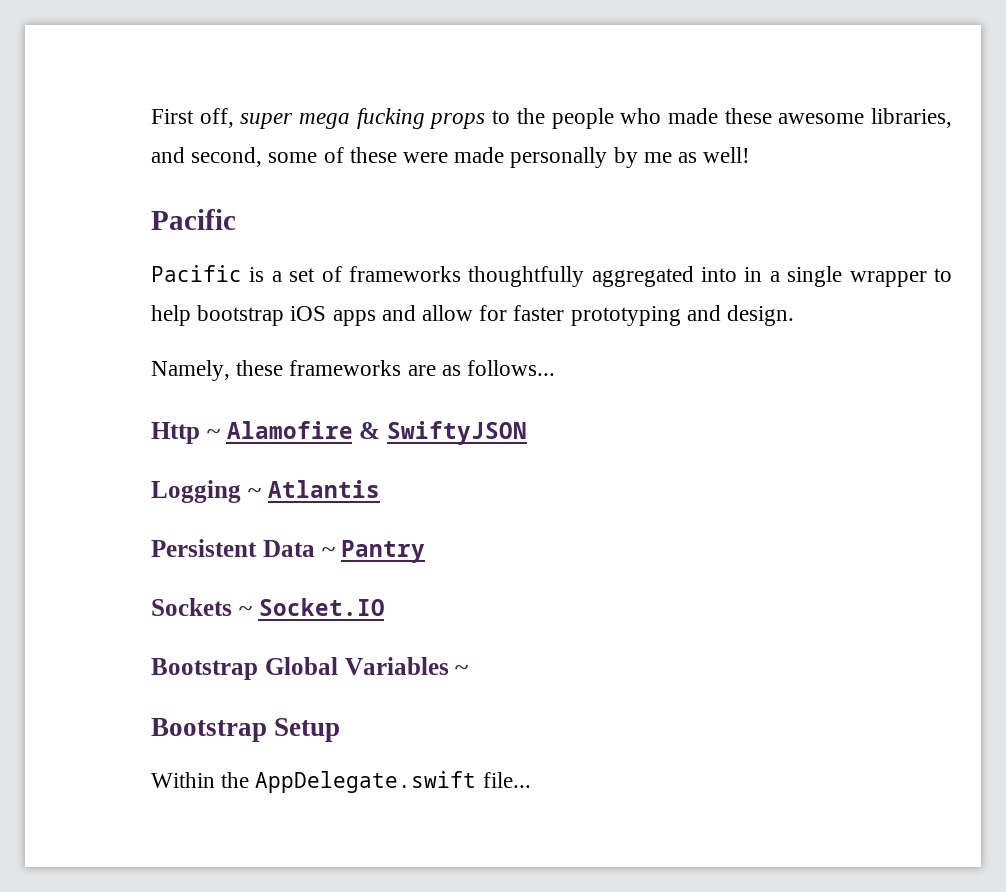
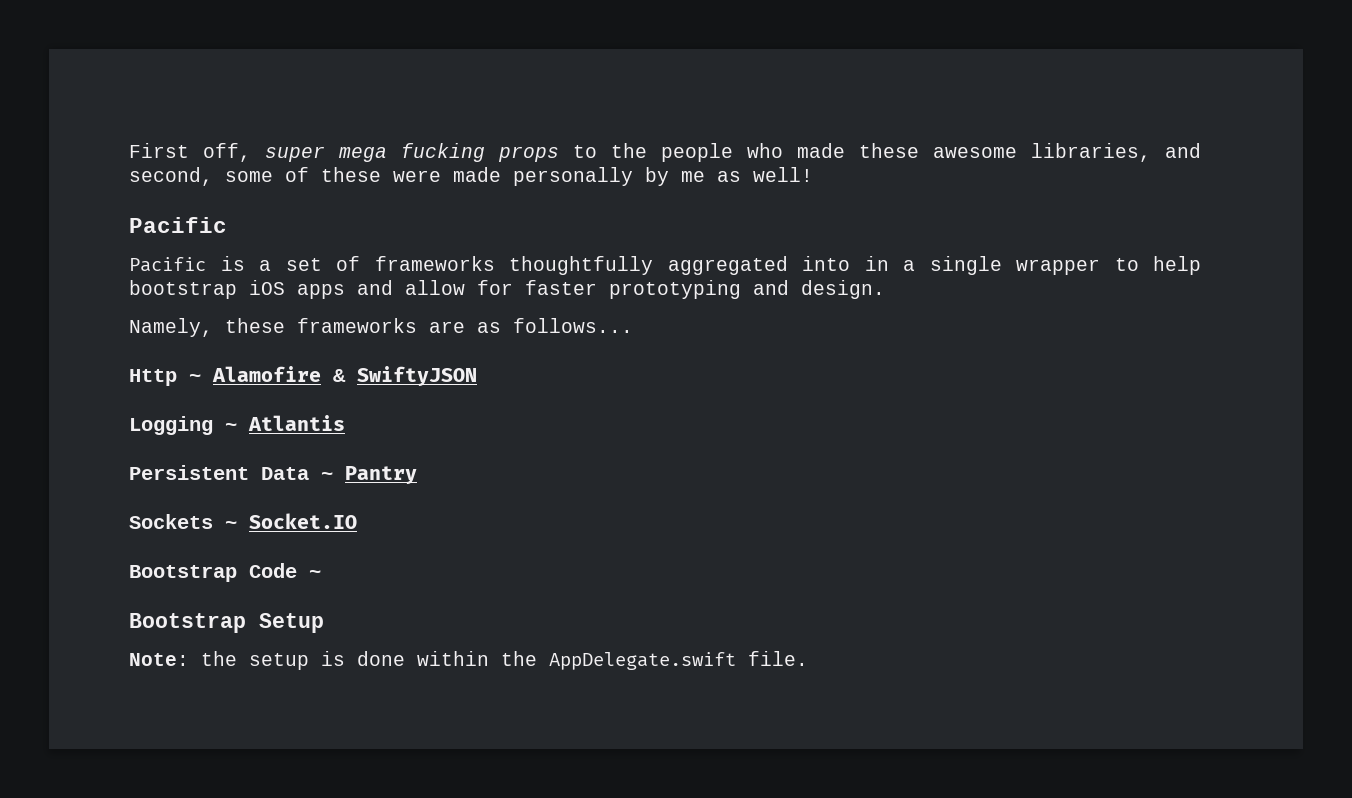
[264,657,449,675] Global Variables -> [249,563,297,578] Code
[151,772,215,788] Within -> [129,651,489,670] Note: the setup is done within
[482,772,531,788] file... -> [748,651,808,666] file.

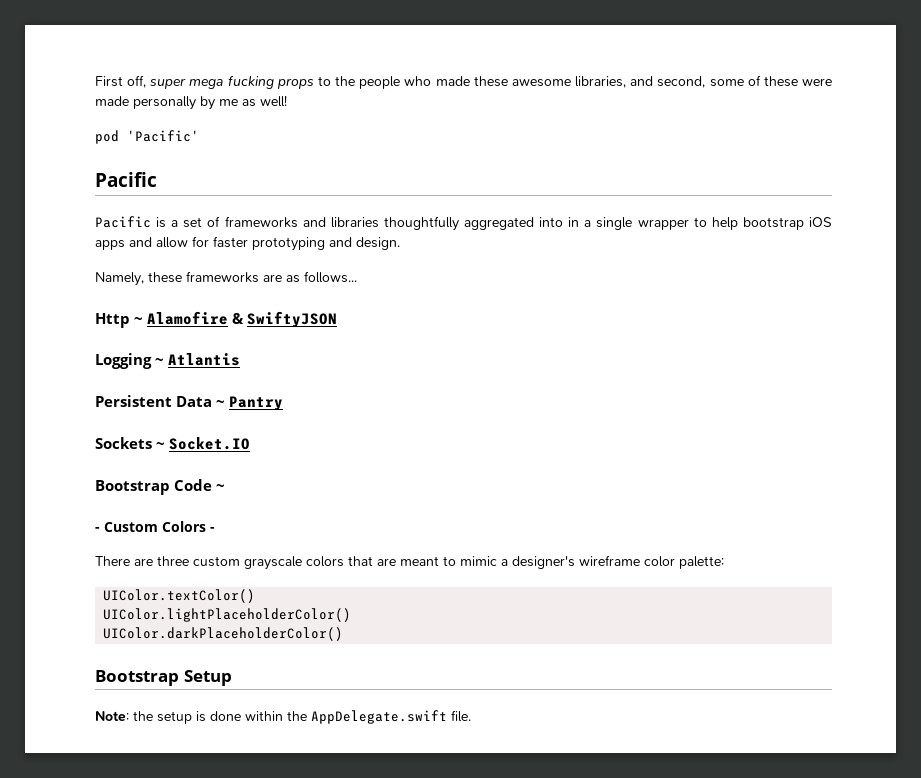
(813, 174) none -> [95,130,199,144] // pod 'Pacific'
(495, 263) none -> [302,217,379,228] and libraries
(321, 574) none -> [95,521,215,532] [95,555,724,570] [103,589,256,603] [103,608,352,622] [103,627,344,641] // - Custom Colors - // There are three custom grayscale colors that are meant to mimic a designer's wireframe color palette: // UIColor.textColor() // UIColor.lightPlaceholderColor() // UIColor.darkPlaceholderColor()

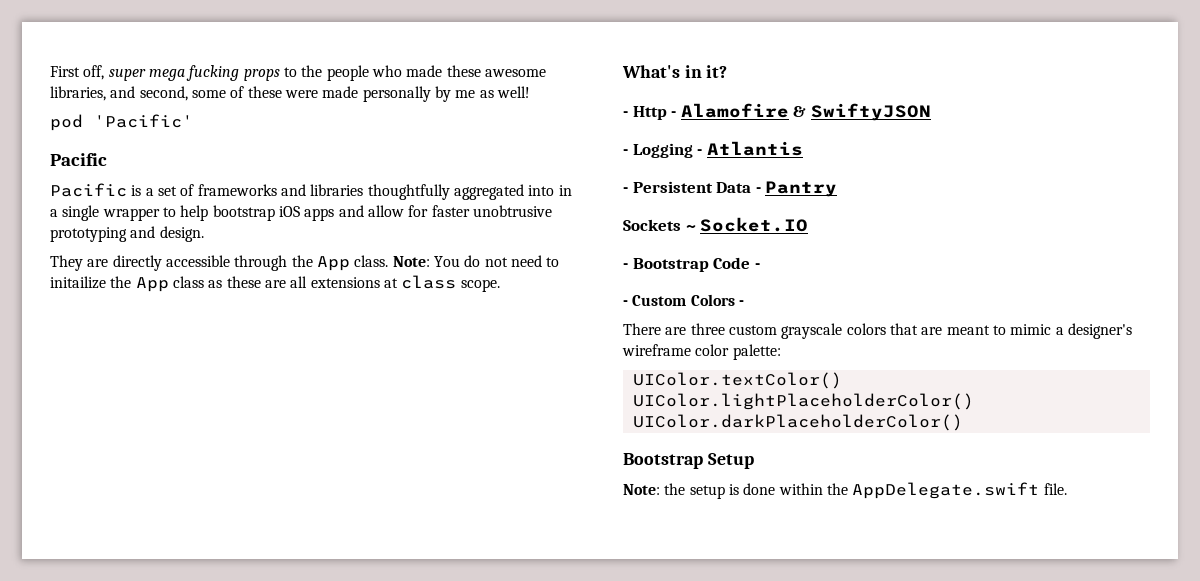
(248, 242) none -> [472,205,552,217] unobtrusive
[95,271,357,286] [95,313,144,328] Namely, these frameworks are as follows... // Http ~ -> [50,255,560,271] [50,275,500,292] [622,65,728,78] [623,106,677,120] They are directly accessible through the App class. Note: You do not need to initailize the App class as these are all extensions at class scope. // What's in it? // - Http -
[95,353,165,369] Logging ~ -> [623,143,703,158] - Logging -
(241, 359) none -> [623,187,628,193] -
[216,399,226,407] ~ -> [755,187,761,193] -
(251, 443) none -> [623,263,628,269] -
[216,483,226,491] ~ -> [754,263,760,269] -

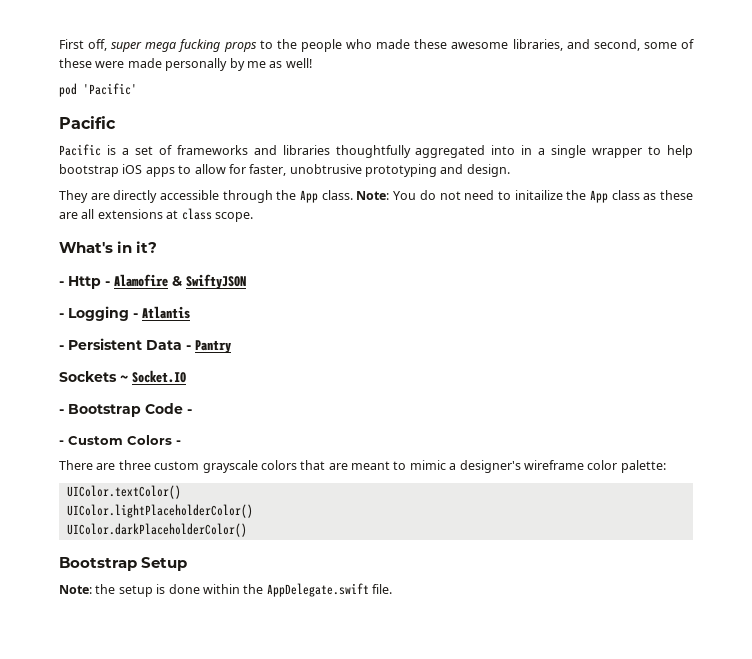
[338,205,364,217] and -> [178,165,192,174] to
[431,205,470,217] faster -> [249,164,287,176] faster,

